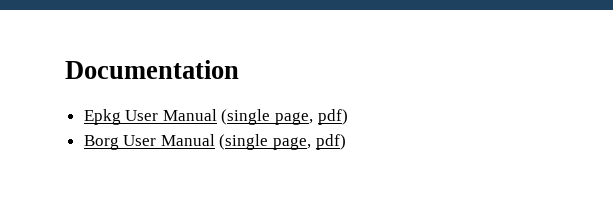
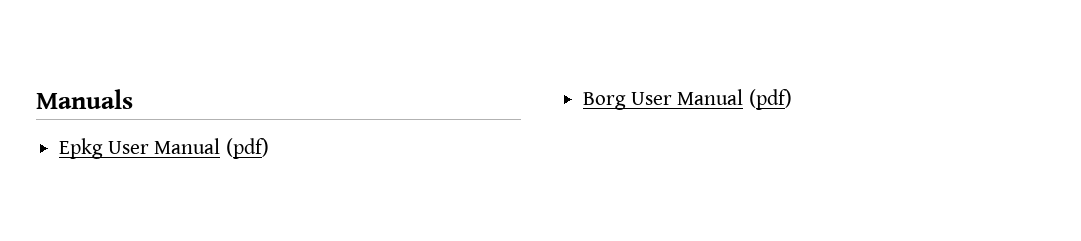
[65,60,239,79] Documentation -> [36,89,133,109] Manuals
[221,109,348,125] (single page, pdf) -> [226,138,270,159] (pdf)
[219,134,346,150] (single page, pdf) -> [749,89,793,110] (pdf)

